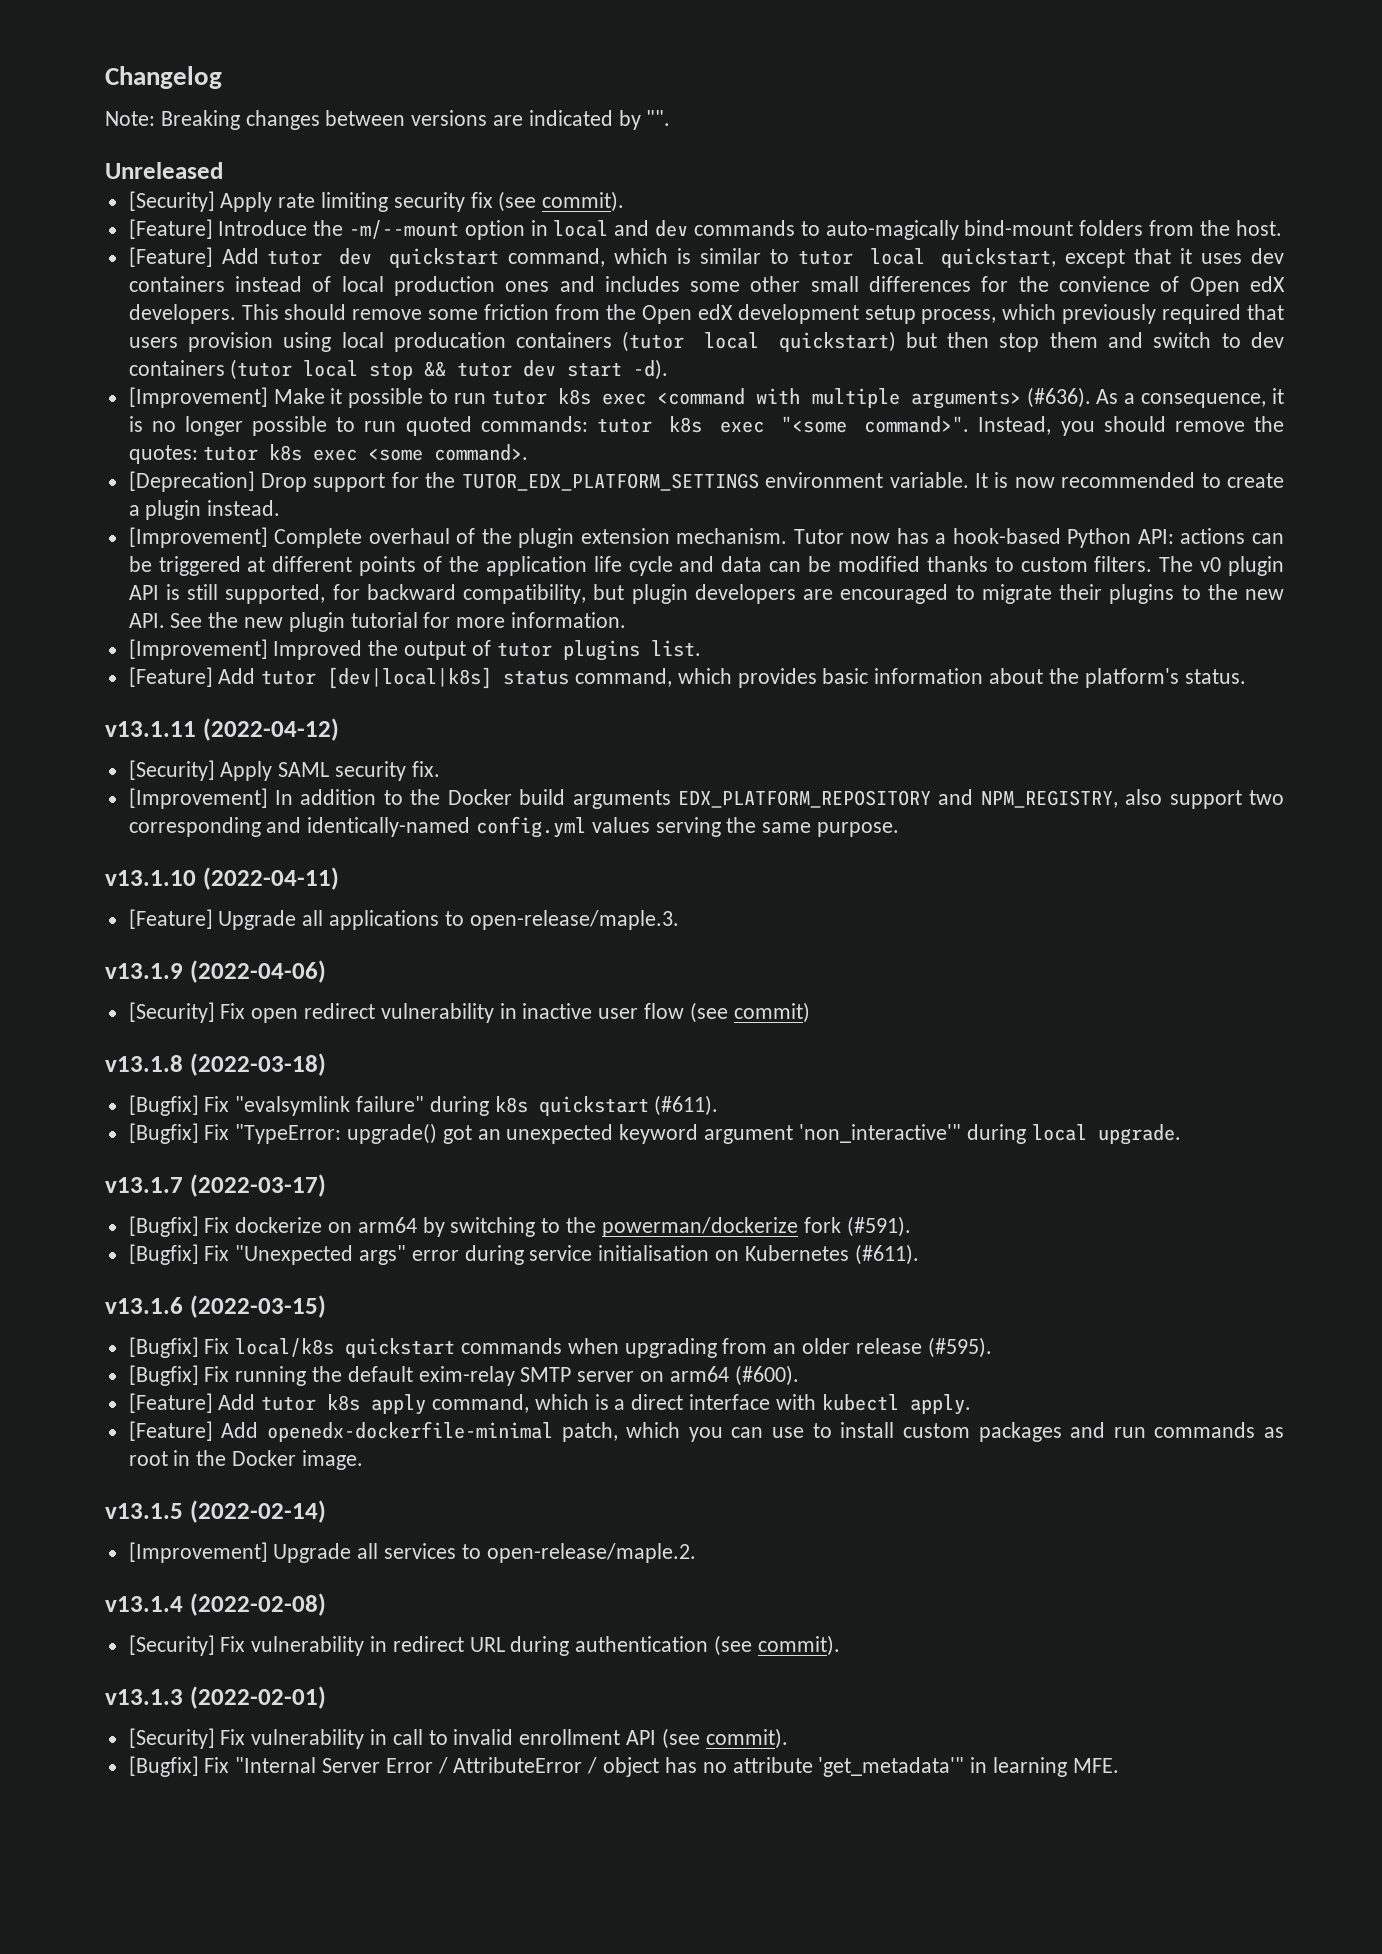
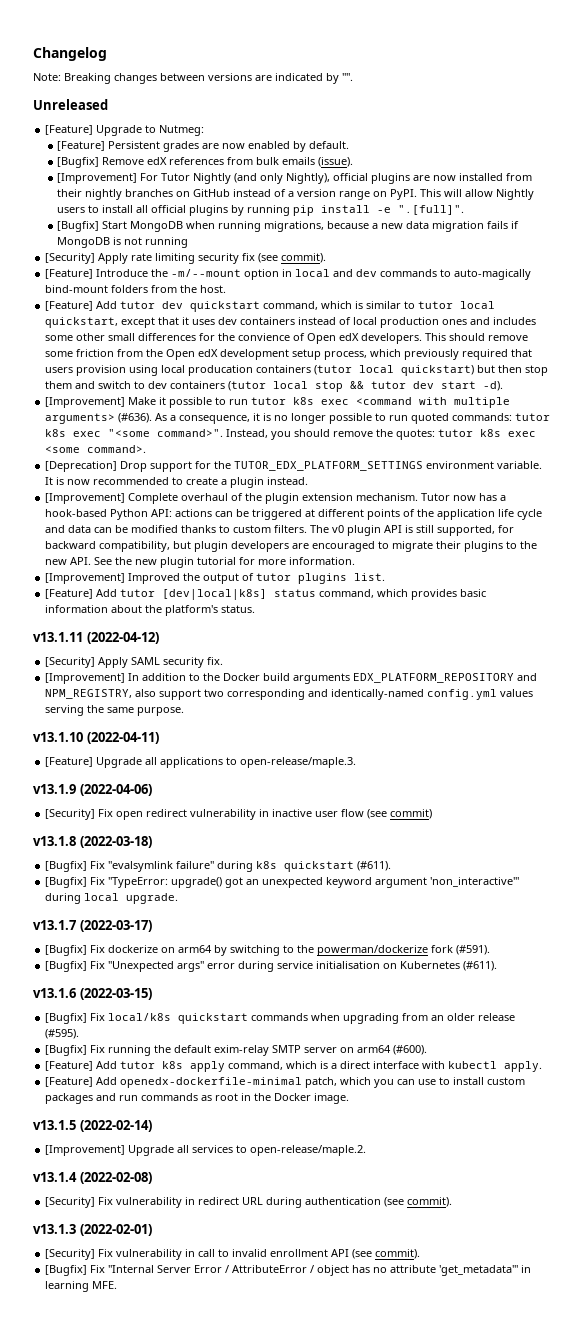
(223, 170) none -> [45,125,205,136] [57,141,350,152] [57,157,354,168] [57,173,533,184] [57,189,535,200] [57,205,465,216] [57,221,520,232] [57,237,189,248] // [Feature] Upgrade to Nutmeg: // [Feature] Persistent grades are now enabled by default. // [Bugfix] Remove edX references from bulk emails (issue). // [Improvement] For Tutor Nightly (and only Nightly), official plugins are now installed from their nightly branches on GitHub instead of a version range on PyPI. This will allow Nightly users to install all official plugins by running pip install -e ".[full]". // [Bugfix] Start MongoDB when running migrations, because a new data migration fails if MongoDB is not running

